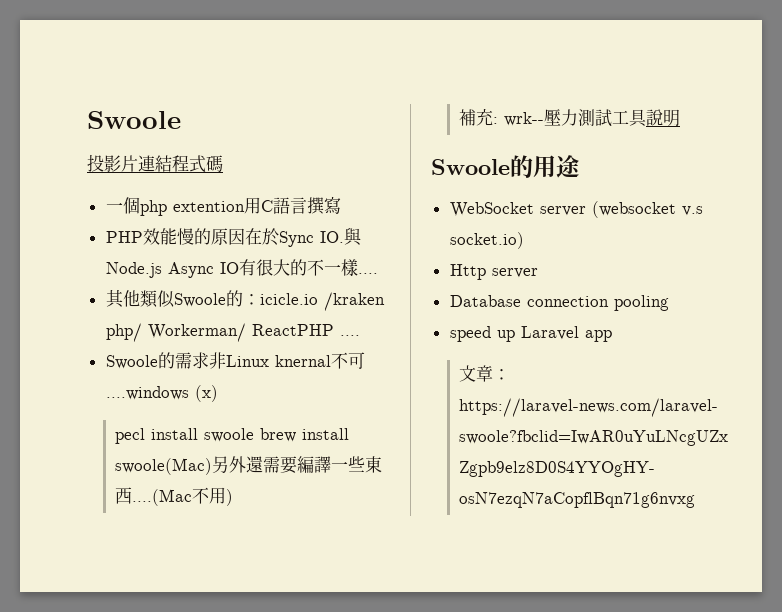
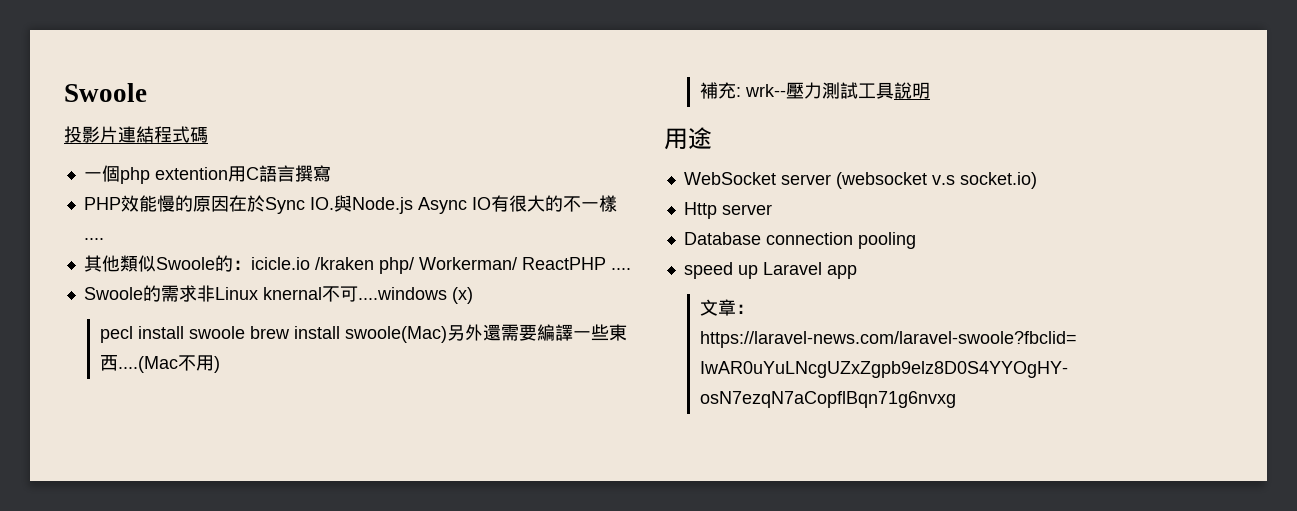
[431,155,533,178] Swoole的 -> (930, 90) none

